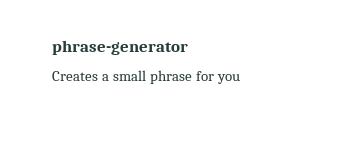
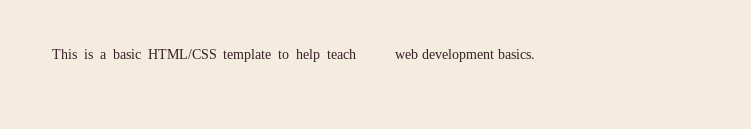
[52,40,188,55] [52,70,240,84] phrase-generator // Creates a small phrase for you -> [52,49,535,62] This is a basic HTML/CSS template to help teach web development basics.

